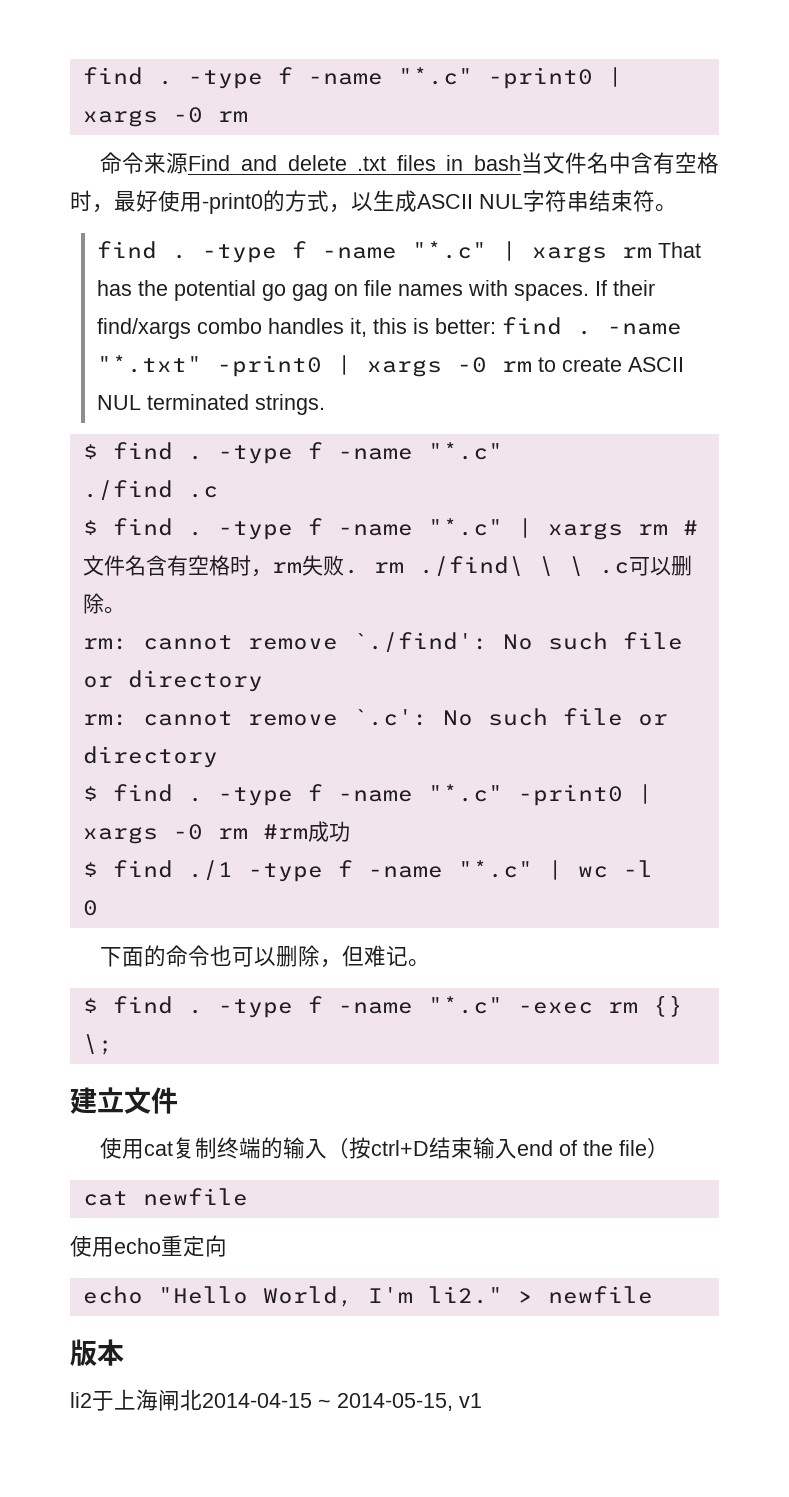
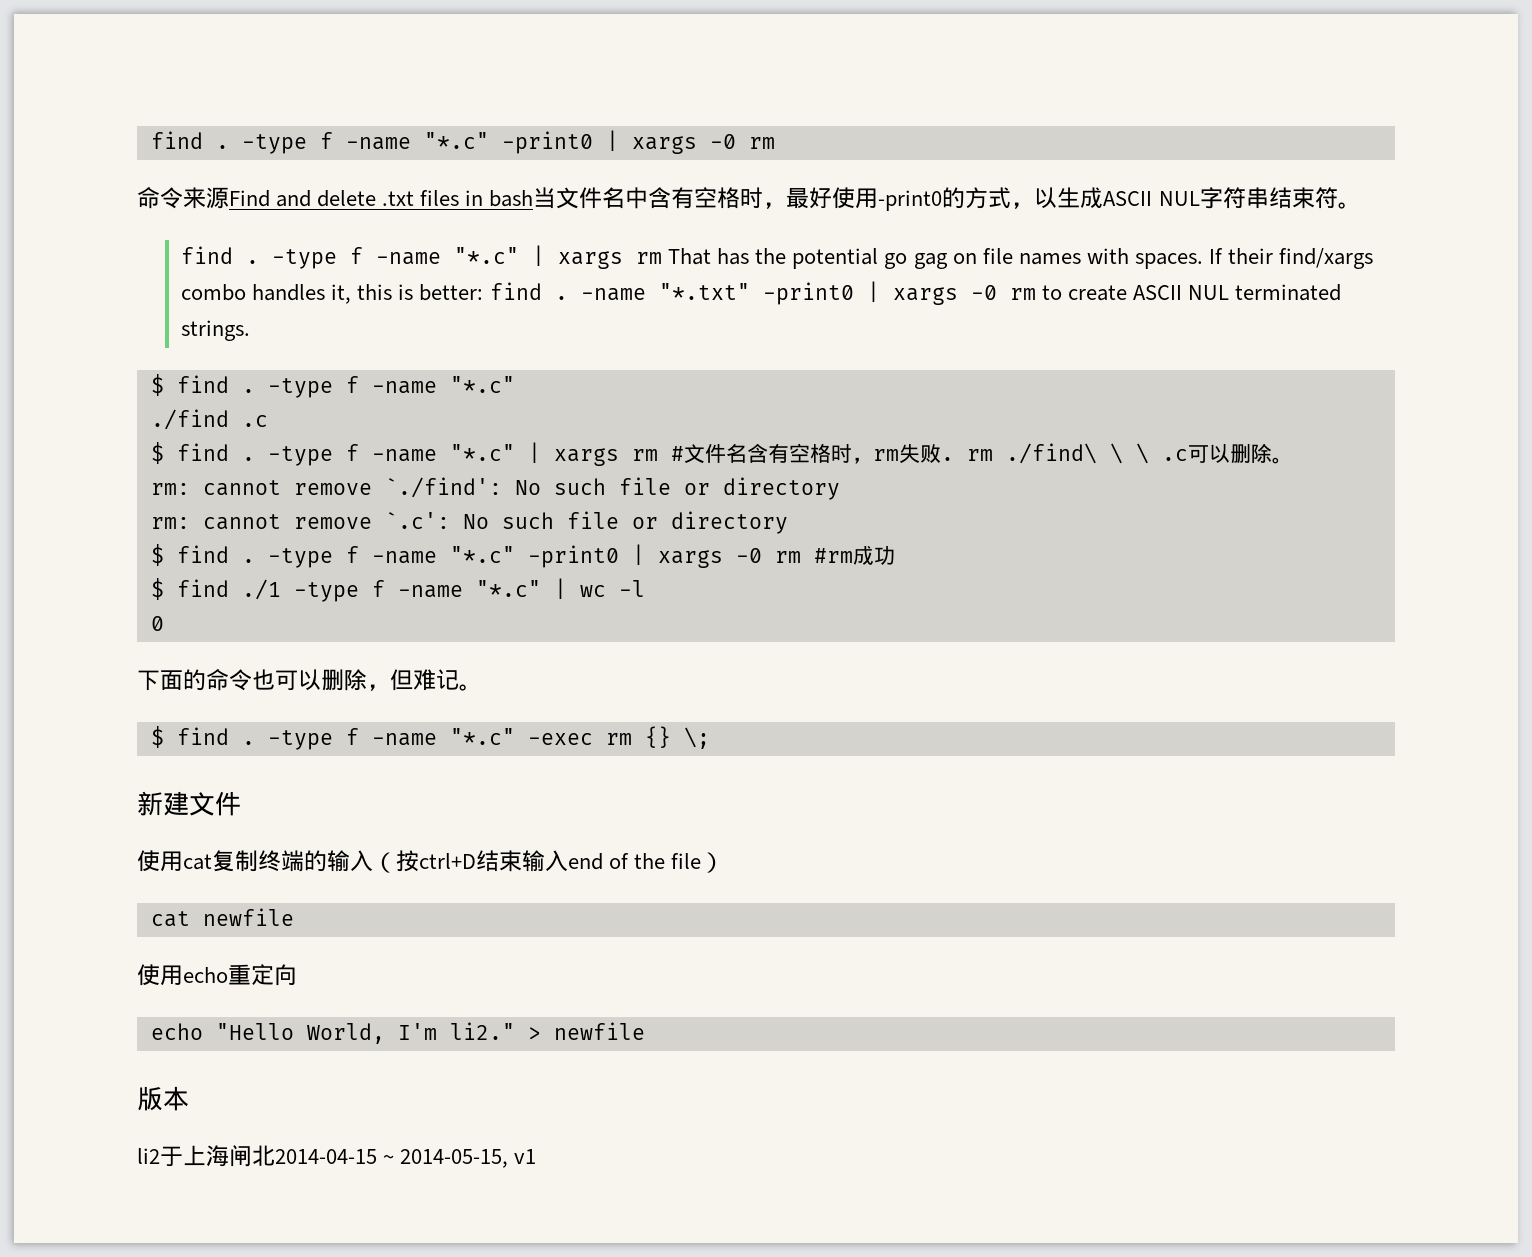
[70,1087,124,1114] 建立 -> [137,791,189,816] 新建

